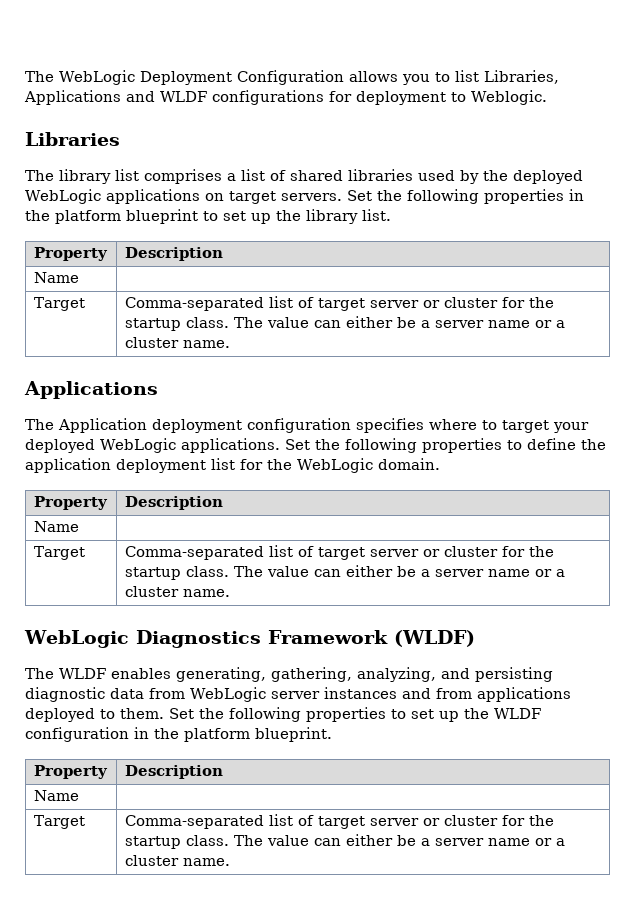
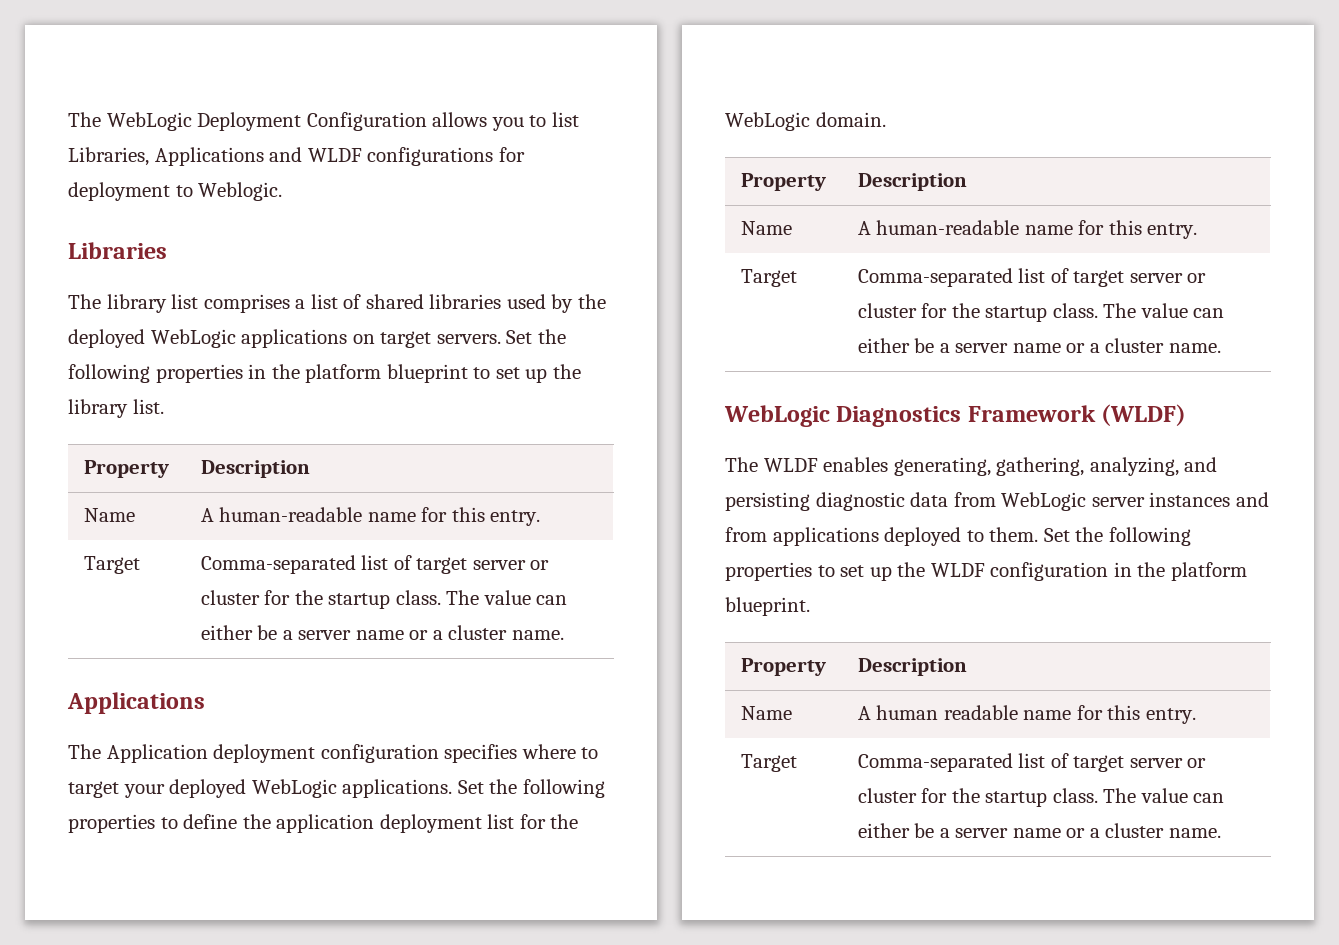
(79, 277) none -> [200,507,541,526] A human-readable name for this entry.
(79, 526) none -> [857,220,1198,239] A human-readable name for this entry.
(79, 795) none -> [857,705,1196,724] A human readable name for this entry.

